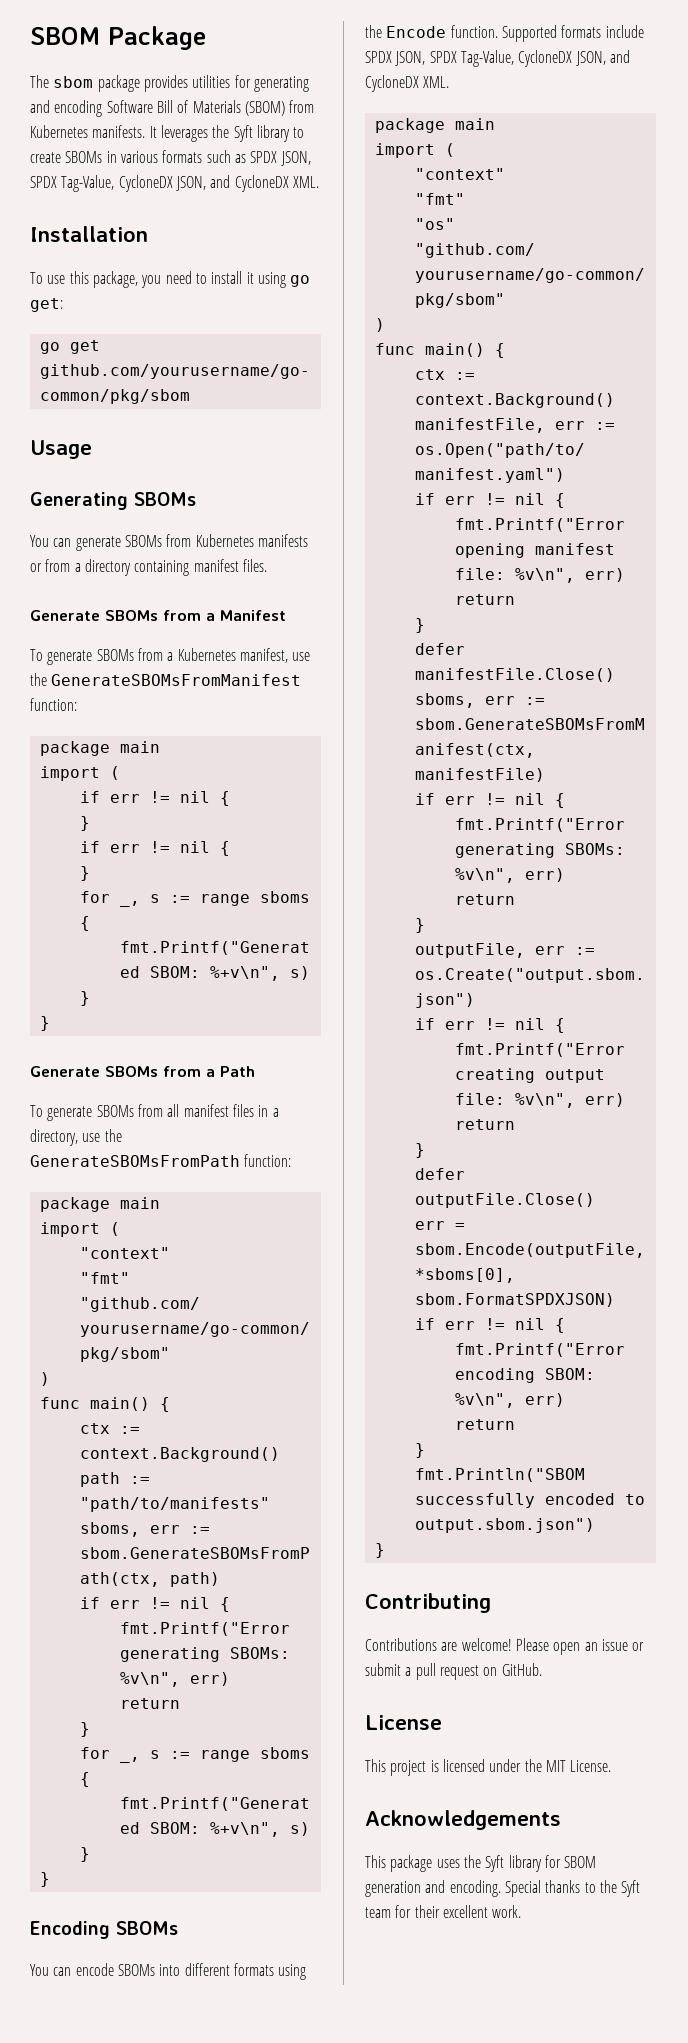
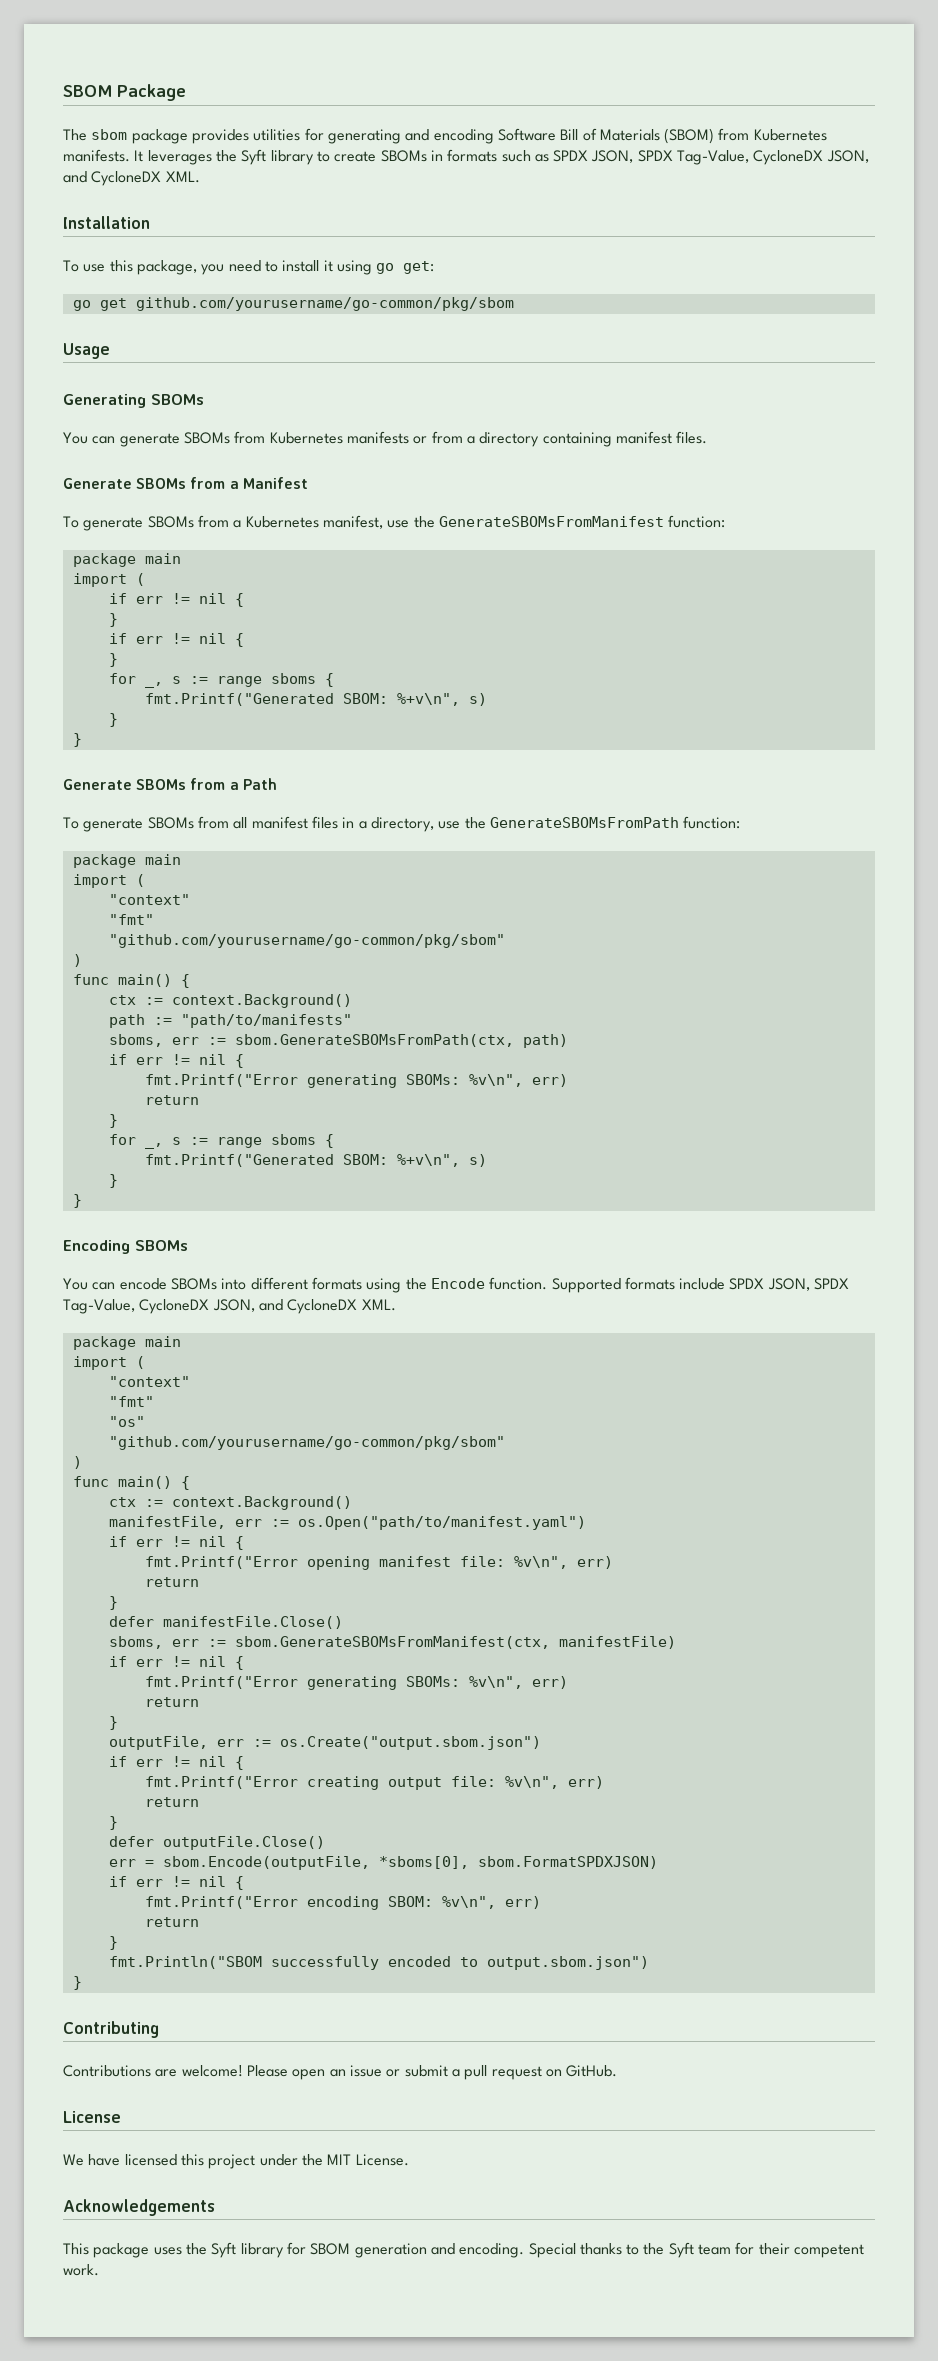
[120,151,158,163] various -> (443, 155) none
[365,1759,485,1776] This project is licensed -> [63,2154,256,2169] We have licensed this project
[442,1905,488,1918] excellent -> [794,2244,865,2258] competent

